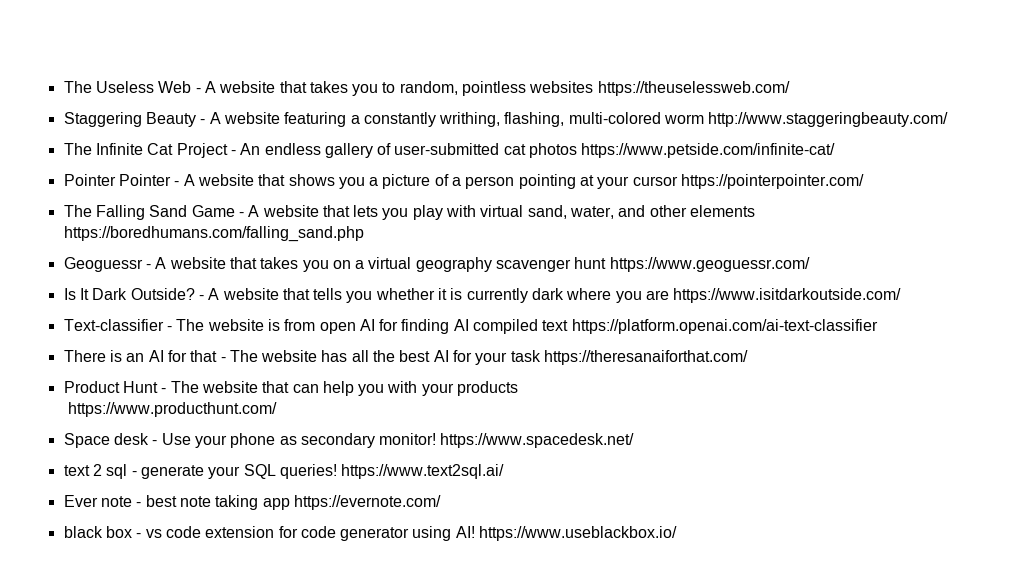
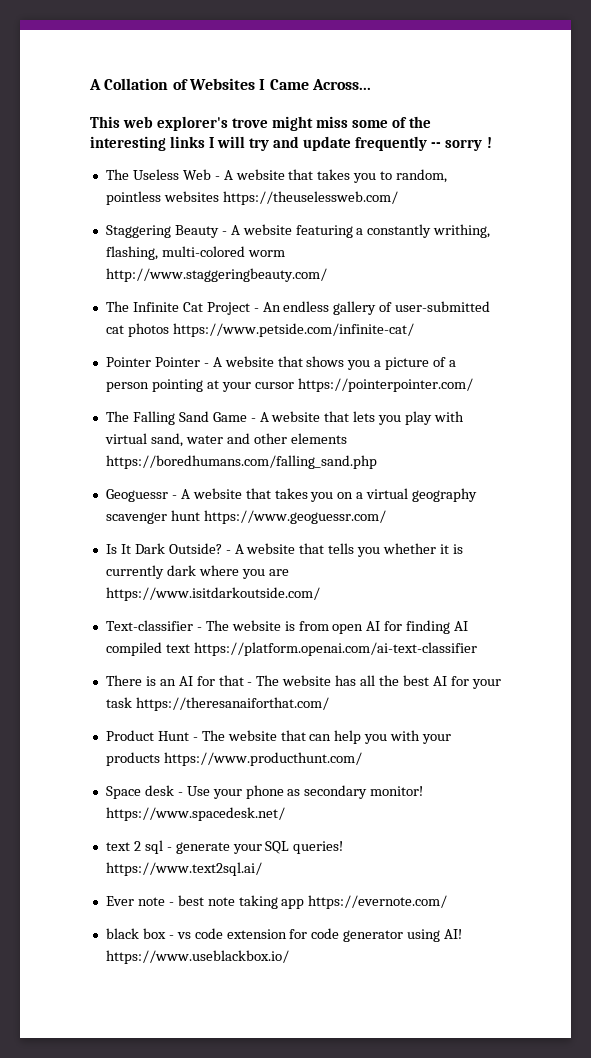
(63, 87) none -> [89,78,371,90] [90,116,432,131] [90,136,492,151] A Collation of Websites I Came Across... // This web explorer's trove might miss some of the interesting links I will try and update frequently -- sorry ! //
[570,206,615,219] water, -> [185,435,223,444] water
(519, 388) // -> (160, 759) none

